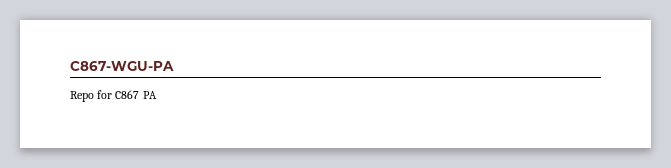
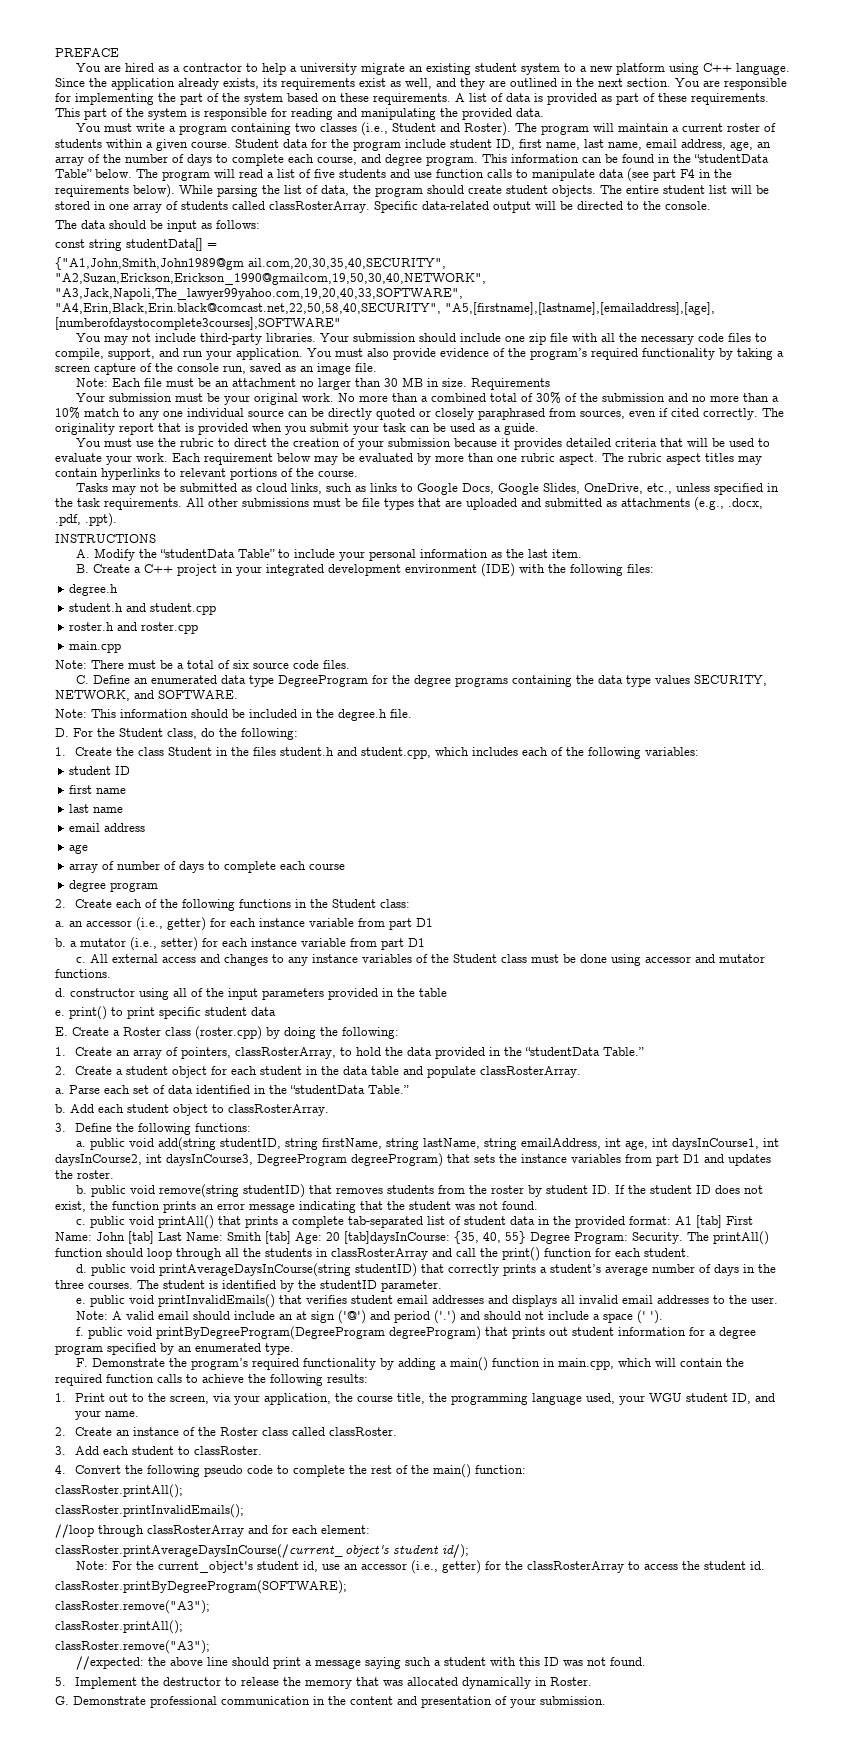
[70,61,174,71] [70,90,157,102] C867-WGU-PA // Repo for C867 PA -> [55,48,119,57] [76,63,791,75] [55,78,787,90] [55,93,769,105] [55,108,544,120] [76,122,777,136] [55,139,771,151] [55,154,769,166] [55,168,732,182] [55,184,769,198] [55,201,711,213] [55,220,260,232] [55,238,217,251] [55,257,446,270] [55,273,486,285] [55,288,463,300] [55,302,715,315] [55,317,341,330] [76,333,768,345] [55,348,784,360] [55,363,377,375] [76,377,551,390] [76,392,780,405] [55,407,784,420] [55,423,539,435] [76,438,771,450] [55,453,762,465] [55,468,358,480] [76,483,780,495] [55,497,763,511] [55,513,117,527] [55,534,156,543] [76,548,583,561] [76,563,655,577] [68,584,118,596] [68,603,216,615] [68,622,198,634] [68,641,121,653] [55,660,350,669] [76,675,768,687] [55,690,238,701] [55,709,412,721] [55,728,298,740] [55,747,699,759] [68,766,130,775] [68,785,126,794] [68,804,123,813] [68,823,145,832] [68,844,88,854] [68,861,345,873] [68,880,158,892] [55,899,410,911] [55,917,433,931] [55,937,425,951] [76,954,766,966] [55,969,111,978] [55,988,447,1000] [55,1006,276,1020] [55,1026,399,1040] [55,1047,644,1059] [55,1066,581,1078] [55,1085,409,1094] [55,1104,329,1116] [55,1123,251,1135] [76,1137,780,1151] [55,1153,771,1167] [55,1170,114,1179] [76,1184,764,1198] [55,1201,538,1213] [76,1215,754,1229] [55,1231,769,1245] [55,1247,690,1261] [76,1263,777,1277] [55,1280,442,1292] [76,1294,779,1308] [76,1310,664,1324] [76,1326,757,1340] [55,1343,294,1355] [76,1357,745,1371] [55,1374,368,1386] [55,1393,775,1405] [74,1410,139,1420] [55,1427,397,1436] [55,1446,262,1455] [55,1464,526,1478] [55,1484,183,1498] [55,1504,244,1518] [55,1524,370,1538] [55,1544,469,1558] [76,1560,766,1574] [55,1580,347,1594] [55,1600,210,1614] [55,1620,183,1634] [55,1640,210,1654] [76,1656,647,1670] [55,1677,592,1689] [55,1696,606,1708] PREFACE // You are hired as a contractor to help a university migrate an existing student system to a new platform using C++ language. Since the application already exists, its requirements exist as well, and they are outlined in the next section. You are responsible for implementing the part of the system based on these requirements. A list of data is provided as part of these requirements. This part of the system is responsible for reading and manipulating the provided data. // You must write a program containing two classes (i.e., Student and Roster). The program will maintain a current roster of students within a given course. Student data for the program include student ID, first name, last name, email address, age, an array of the number of days to complete each course, and degree program. This information can be found in the “studentData Table” below. The program will read a list of five students and use function calls to manipulate data (see part F4 in the requirements below). While parsing the list of data, the program should create student objects. The entire student list will be stored in one array of students called classRosterArray. Specific data-related output will be directed to the console. // The data should be input as follows: // const string studentData[] = // {"A1,John,Smith,John1989@gm ail.com,20,30,35,40,SECURITY", "A2,Suzan,Erickson,Erickson_1990@gmailcom,19,50,30,40,NETWORK", "A3,Jack,Napoli,The_lawyer99yahoo.com,19,20,40,33,SOFTWARE", "A4,Erin,Black,Erin.black@comcast.net,22,50,58,40,SECURITY", "A5,[firstname],[lastname],[emailaddress],[age], [numberofdaystocomplete3courses],SOFTWARE" // You may not include third-party libraries. Your submission should include one zip file with all the necessary code files to compile, support, and run your application. You must also provide evidence of the program’s required functionality by taking a screen capture of the console run, saved as an image file. // Note: Each file must be an attachment no larger than 30 MB in size. Requirements // Your submission must be your original work. No more than a combined total of 30% of the submission and no more than a 10% match to any one individual source can be directly quoted or closely paraphrased from sources, even if cited correctly. The originality report that is provided when you submit your task can be used as a guide. // You must use the rubric to direct the creation of your submission because it provides detailed criteria that will be used to evaluate your work. Each requirement below may be evaluated by more than one rubric aspect. The rubric aspect titles may contain hyperlinks to relevant portions of the course. // Tasks may not be submitted as cloud links, such as links to Google Docs, Google Slides, OneDrive, etc., unless specified in the task requirements. All other submissions must be file types that are uploaded and submitted as attachments (e.g., .docx, .pdf, .ppt). // INSTRUCTIONS // A. Modify the “studentData Table” to include your personal information as the last item. // B. Create a C++ project in your integrated development environment (IDE) with the following files: // degree.h // student.h and student.cpp // roster.h and roster.cpp // main.cpp // Note: There must be a total of six source code files. // C. Define an enumerated data type DegreeProgram for the degree programs containing the data type values SECURITY, NETWORK, and SOFTWARE. // Note: This information should be included in the degree.h file. // D. For the Student class, do the following: // 1. Create the class Student in the files student.h and student.cpp, which includes each of the following variables: // student ID // first name // last name // email address // age // array of number of days to complete each course // degree program // 2. Create each of the following functions in the Student class: // a. an accessor (i.e., getter) for each instance variable from part D1 // b. a mutator (i.e., setter) for each instance variable from part D1 // c. All external access and changes to any instance variables of the Student class must be done using accessor and mutator functions. // d. constructor using all of the input parameters provided in the table // e. print() to print specific student data // E. Create a Roster class (roster.cpp) by doing the following: // 1. Create an array of pointers, classRosterArray, to hold the data provided in the “studentData Table.” // 2. Create a student object for each student in the data table and populate classRosterArray. // a. Parse each set of data identified in the “studentData Table.” // b. Add each student object to classRosterArray. // 3. Define the following functions: // a. public void add(string studentID, string firstName, string lastName, string emailAddress, int age, int daysInCourse1, int daysInCourse2, int daysInCourse3, DegreeProgram degreeProgram) that sets the instance variables from part D1 and updates the roster. // b. public void remove(string studentID) that removes students from the roster by student ID. If the student ID does not exist, the function prints an error message indicating that the student was not found. // c. public void printAll() that prints a complete tab-separated list of student data in the provided format: A1 [tab] First Name: John [tab] Last Name: Smith [tab] Age: 20 [tab]daysInCourse: {35, 40, 55} Degree Program: Security. The printAll() function should loop through all the students in classRosterArray and call the print() function for each student. // d. public void printAverageDaysInCourse(string studentID) that correctly prints a student’s average number of days in the three courses. The student is identified by the studentID parameter. // e. public void printInvalidEmails() that verifies student email addresses and displays all invalid email addresses to the user. // Note: A valid email should include an at sign ('@') and period ('.') and should not include a space (' '). // f. public void printByDegreeProgram(DegreeProgram degreeProgram) that prints out student information for a degree program specified by an enumerated type. // F. Demonstrate the program’s required functionality by adding a main() function in main.cpp, which will contain the required function calls to achieve the following results: // 1. Print out to the screen, via your application, the course title, the programming language used, your WGU student ID, and your name. // 2. Create an instance of the Roster class called classRoster. // 3. Add each student to classRoster. // 4. Convert the following pseudo code to complete the rest of the main() function: // classRoster.printAll(); // classRoster.printInvalidEmails(); // //loop through classRosterArray and for each element: // classRoster.printAverageDaysInCourse(/current_object's student id/); // Note: For the current_object's student id, use an accessor (i.e., getter) for the classRosterArray to access the student id. // classRoster.printByDegreeProgram(SOFTWARE); // classRoster.remove("A3"); // classRoster.printAll(); // classRoster.remove("A3"); // //expected: the above line should print a message saying such a student with this ID was not found. // 5. Implement the destructor to release the memory that was allocated dynamically in Roster. // G. Demonstrate professional communication in the content and presentation of your submission.

